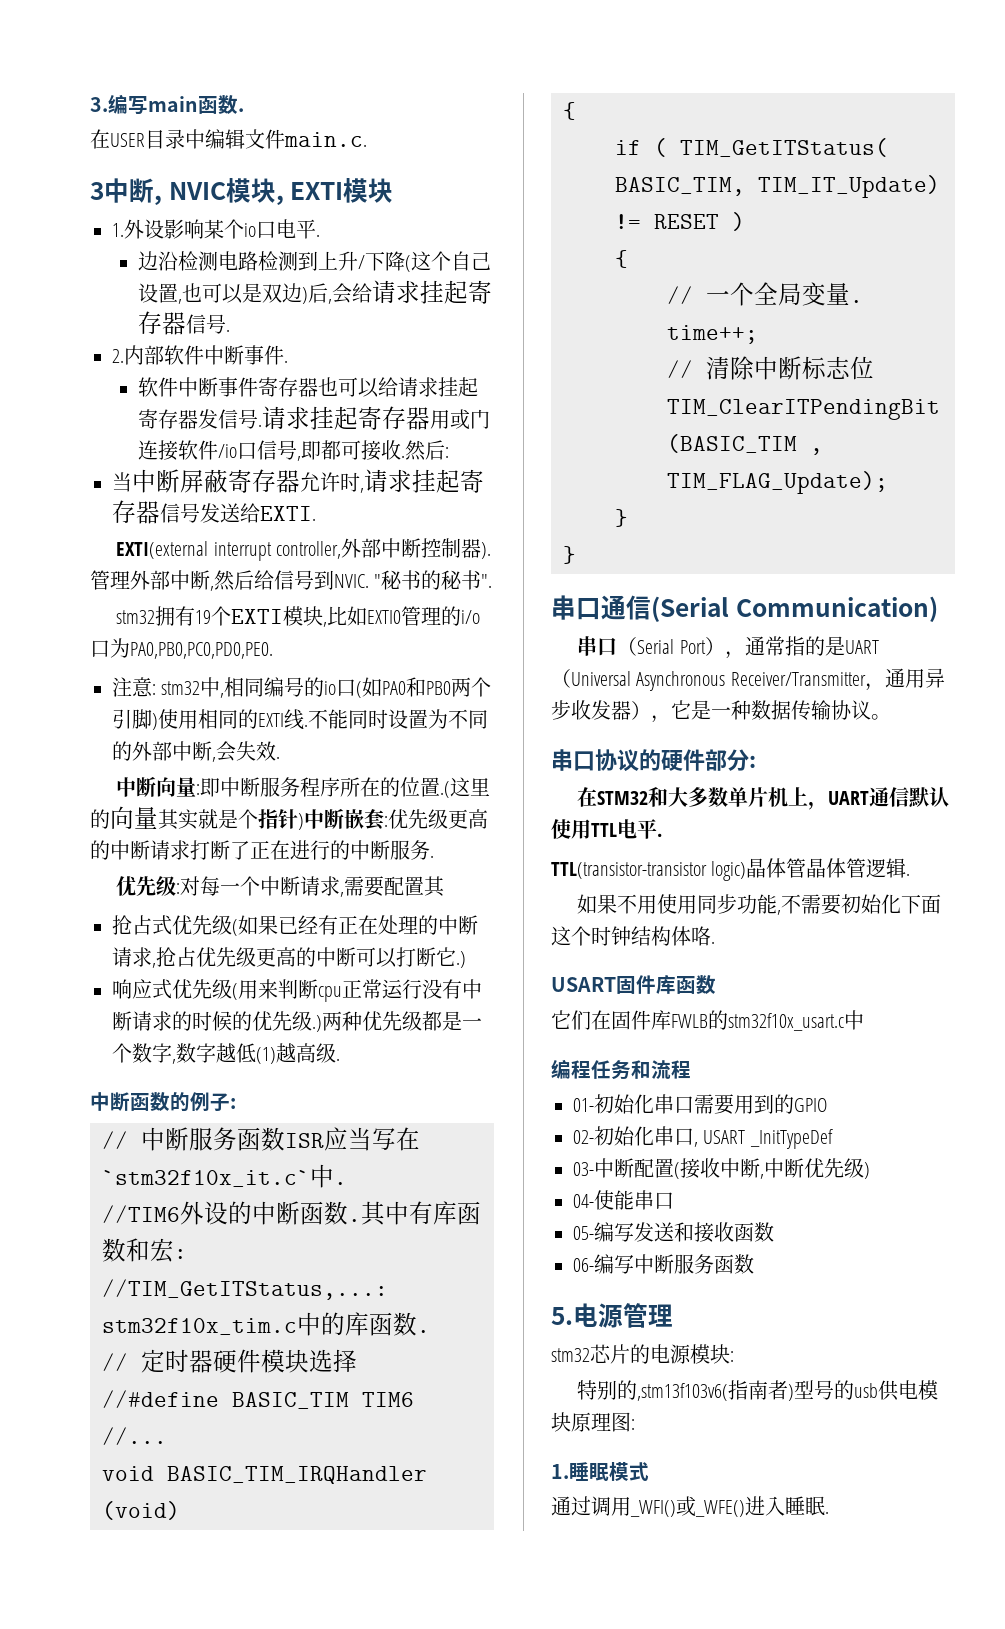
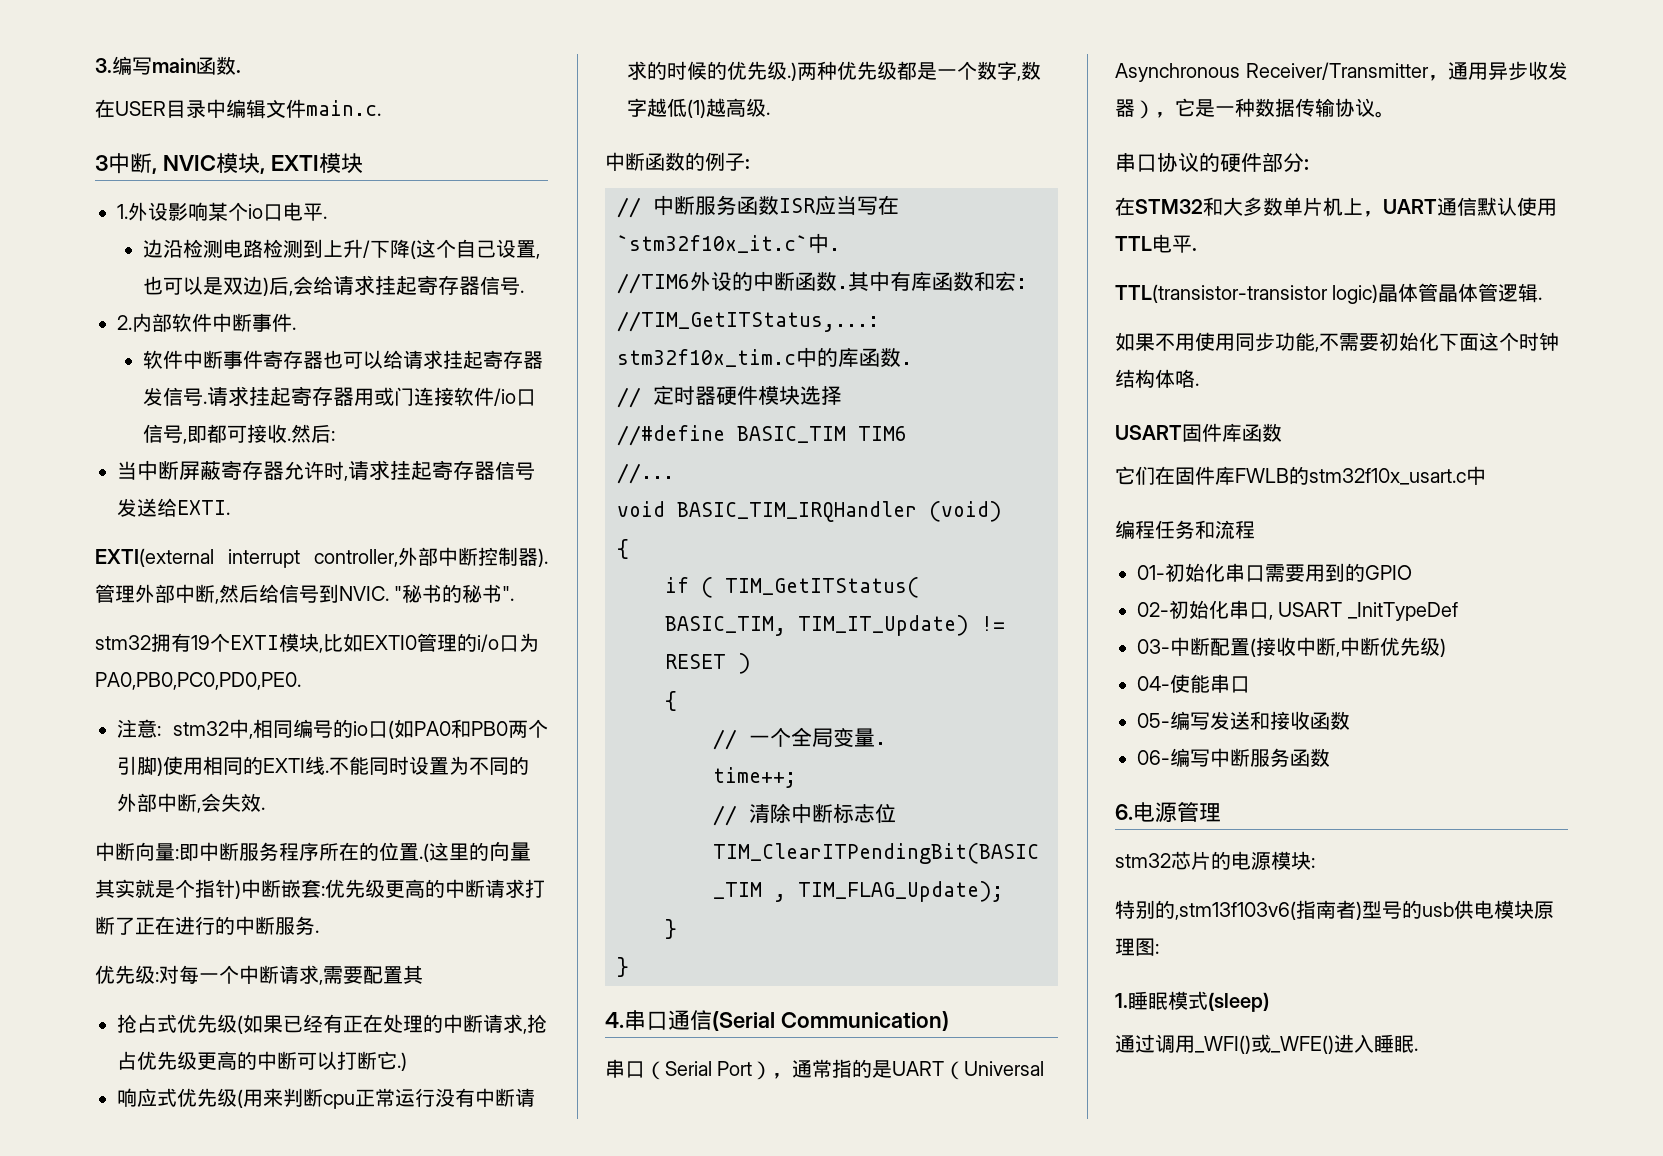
(576, 555) none -> [605,1012,624,1028] 4.
[551,1307,573,1325] 5. -> [1115,804,1133,820] 6.
(649, 1471) none -> [1208,992,1269,1012] (sleep)

